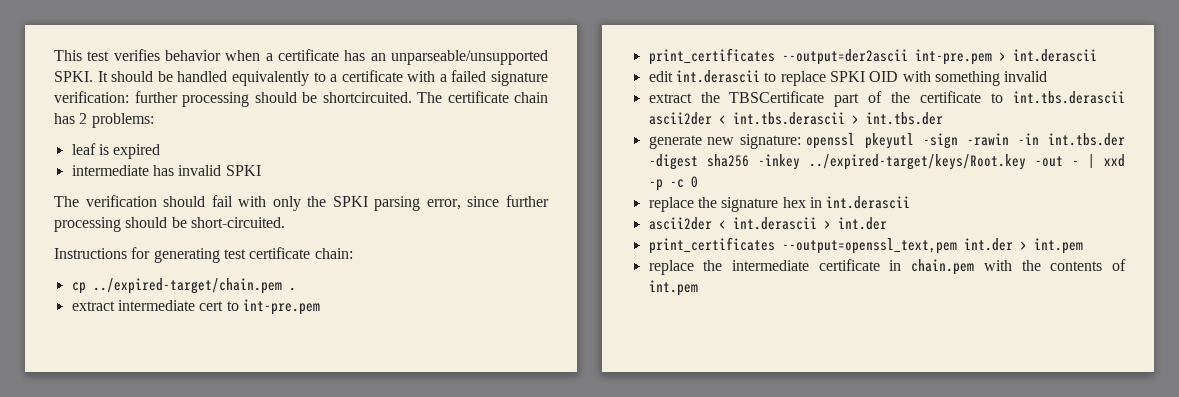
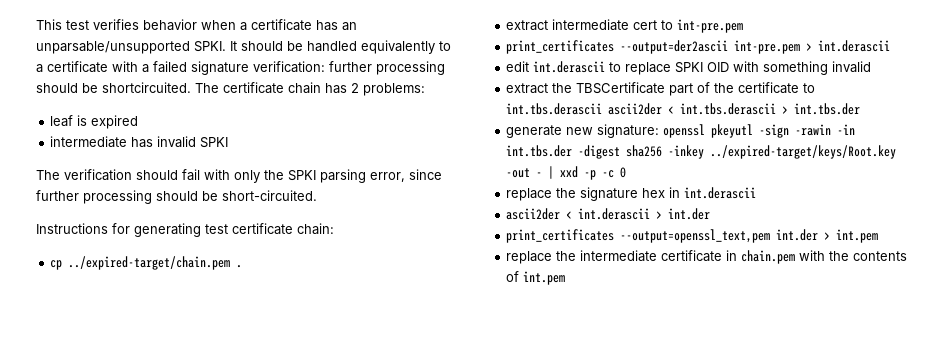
[390,50,548,65] unparseable/unsupported -> [36,41,190,54] unparsable/unsupported

